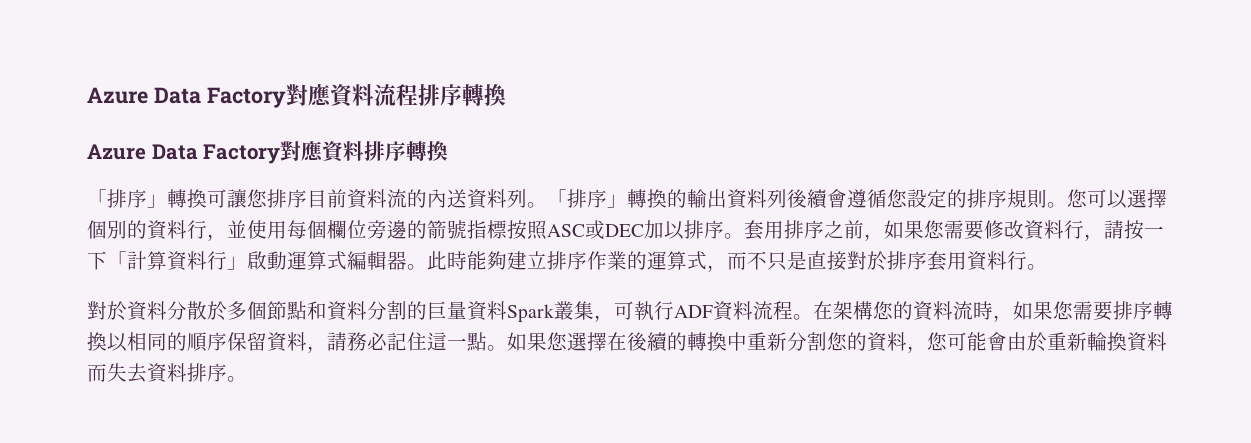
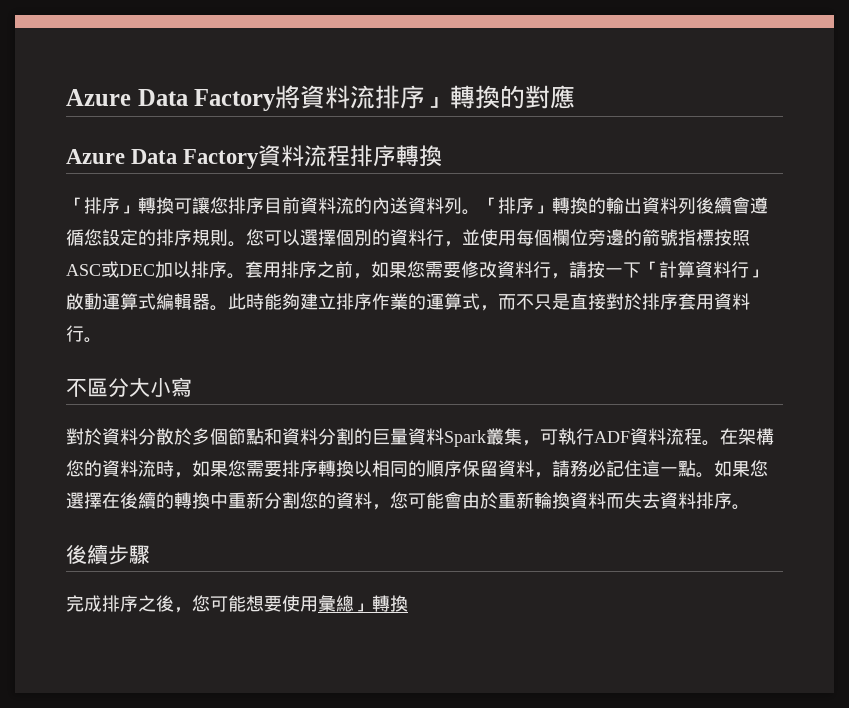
[87,84,506,108] [87,141,365,164] Azure Data Factory對應資料流程排序轉換 // Azure Data Factory對應資料 -> [66,85,576,111] [66,145,351,169] Azure Data Factory將資料流排序」轉換的對應 // Azure Data Factory資料流程
(1047, 267) none -> [66,377,192,397] // 不區分大小寫
(247, 379) none -> [66,544,150,565] [66,595,408,613] // 後續步驟 // 完成排序之後，您可能想要使用彙總」轉換

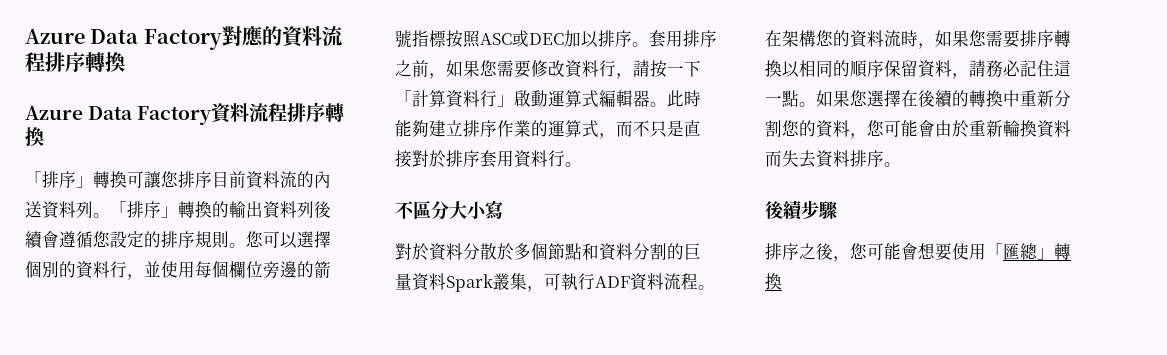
[66,85,576,111] Azure Data Factory將資料流排序」轉換的對應 -> [25,26,343,50] [25,52,125,72] Azure Data Factory對應的資料流程排序轉換
[66,595,102,612] 完成 -> (838, 210) none
(246, 603) none -> [901,243,918,260] 會
[318,595,336,612] 彙 -> [986,243,1020,260] 「匯

